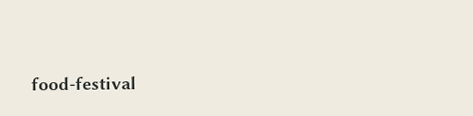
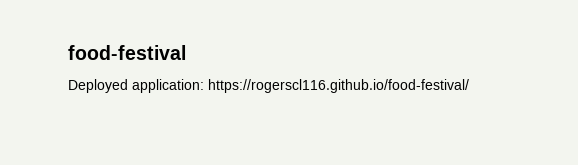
(136, 83) none -> [68,79,469,93] // Deployed application: https://rogerscl116.github.io/food-festival/

